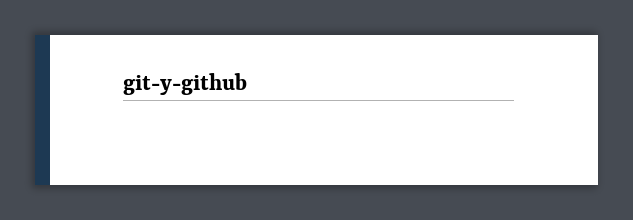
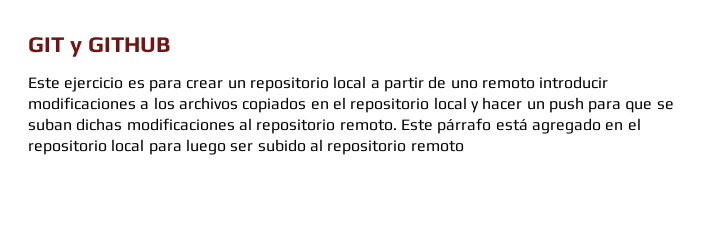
[123,73,247,95] git-y-github -> [28,37,171,57] [28,76,609,92] [28,97,674,113] [28,118,641,134] [28,139,464,155] GIT y GITHUB // Este ejercicio es para crear un repositorio local a partir de uno remoto introducir modificaciones a los archivos copiados en el repositorio local y hacer un push para que se suban dichas modificaciones al repositorio remoto. Este párrafo está agregado en el repositorio local para luego ser subido al repositorio remoto

